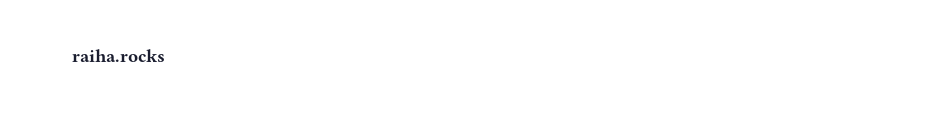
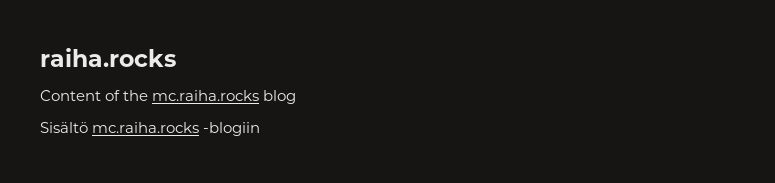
(165, 55) none -> [40,90,297,104] [40,122,261,136] // Content of the mc.raiha.rocks blog // Sisältö mc.raiha.rocks -blogiin

